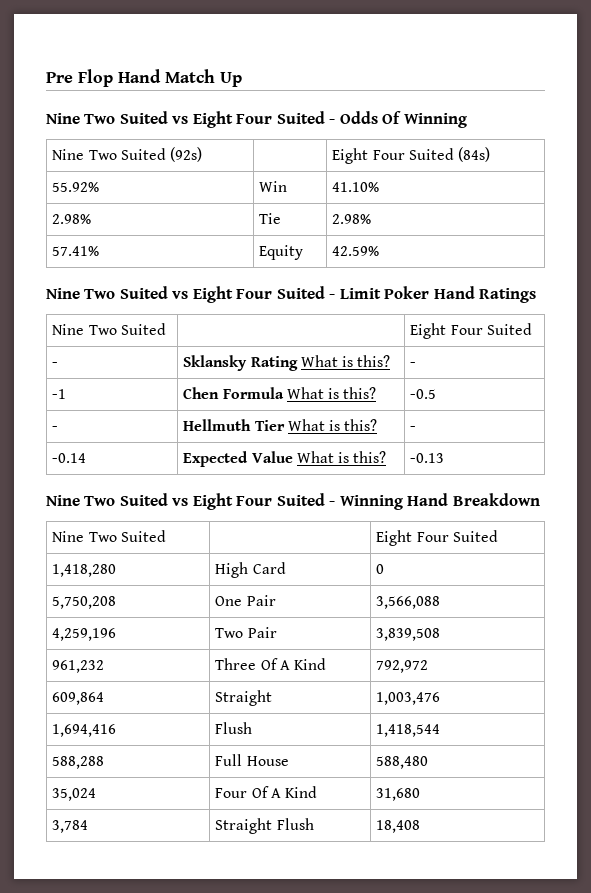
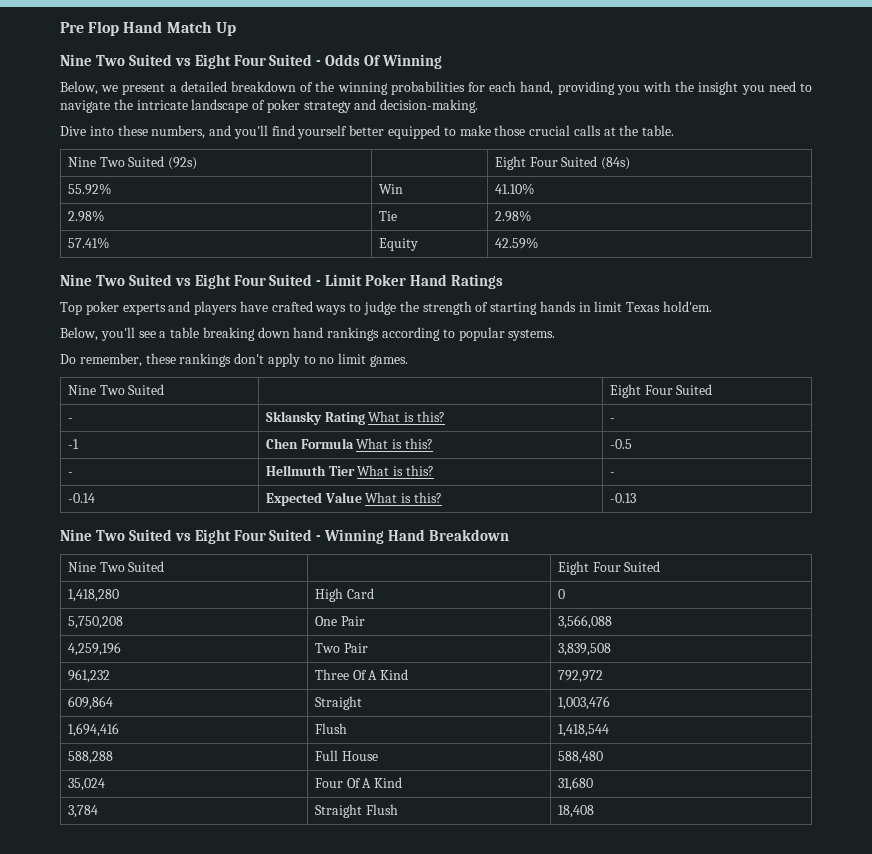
(467, 120) none -> [60,81,813,95] [60,99,479,113] [60,125,675,139] // Below, we present a detailed breakdown of the winning probabilities for each hand, providing you with the insight you need to navigate the intricate landscape of poker strategy and decision-making. // Dive into these numbers, and you'll find yourself better equipped to make those crucial calls at the table.
(537, 295) none -> [60,301,713,315] [60,327,556,341] [60,353,409,367] // Top poker experts and players have crafted ways to judge the strength of starting hands in limit Texas hold'em. // Below, you'll see a table breaking down hand rankings according to popular systems. // Do remember, these rankings don't apply to no limit games.

